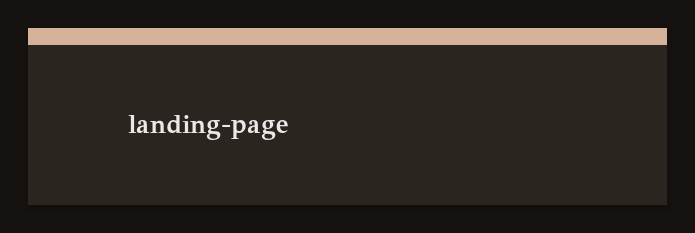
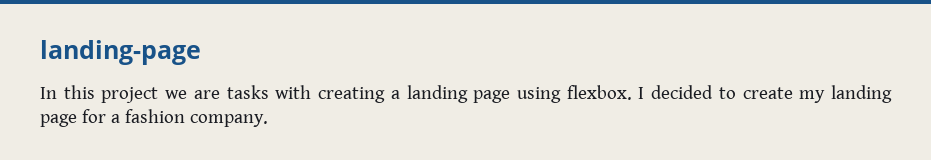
(289, 127) none -> [40,85,892,103] [40,109,268,127] // In this project we are tasks with creating a landing page using flexbox. I decided to create my landing page for a fashion company.

